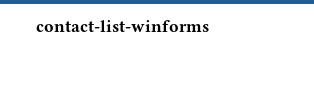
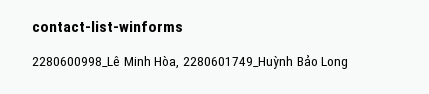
(209, 26) none -> [32,55,349,69] // 2280600998_Lê Minh Hòa, 2280601749_Huỳnh Bảo Long

